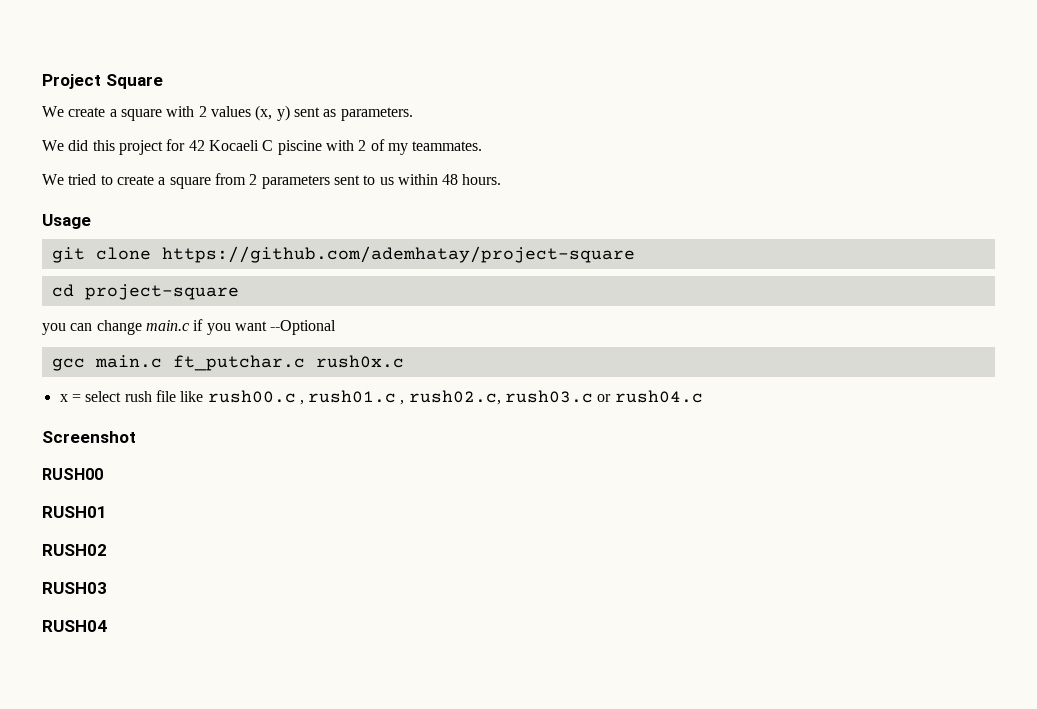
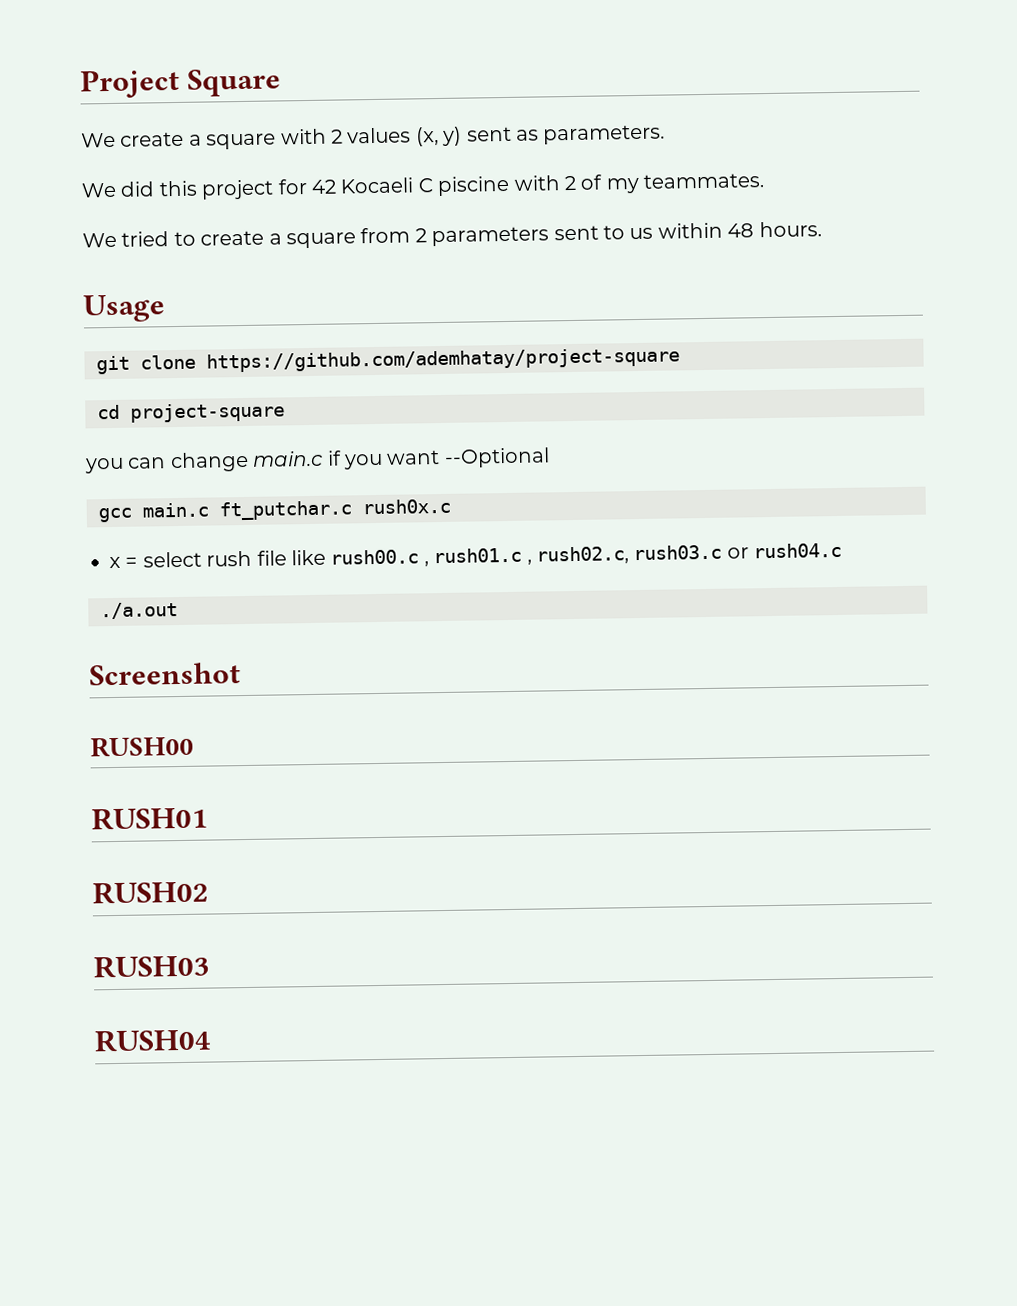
(703, 396) none -> [100,602,178,620] // ./a.out

